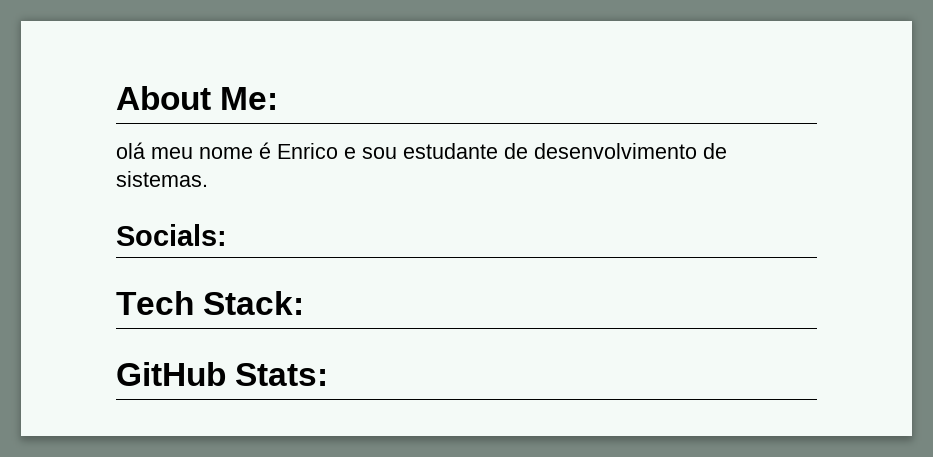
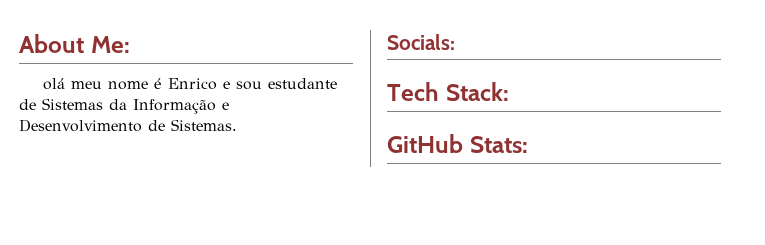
[534,143,727,159] [116,171,208,187] desenvolvimento de sistemas. -> [42,98,229,114] [19,119,237,132] Sistemas da Informação e Desenvolvimento de Sistemas.

